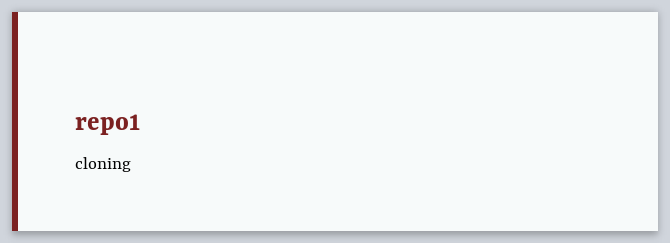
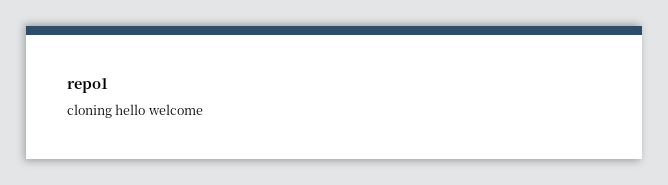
(131, 164) none -> [115,104,203,115] hello welcome

